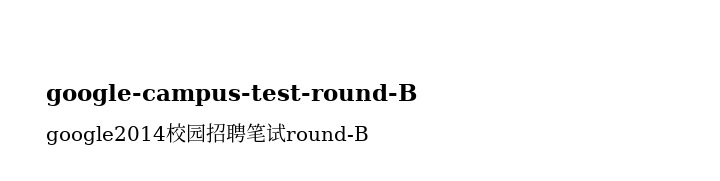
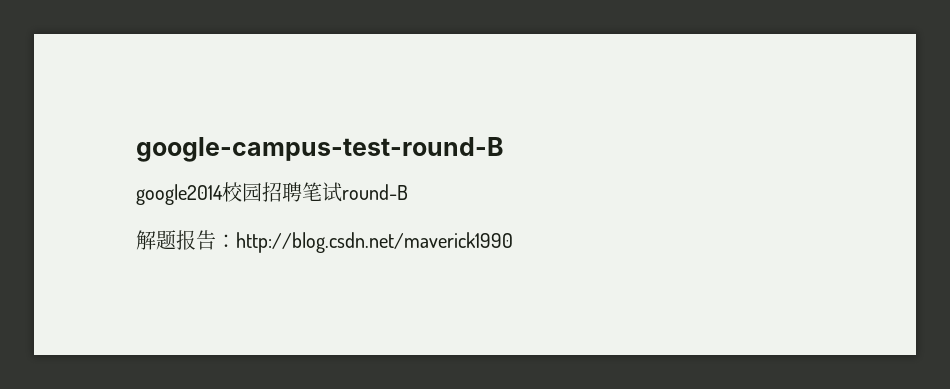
(369, 133) none -> [136,230,513,253] // 解题报告：http://blog.csdn.net/maverick1990

